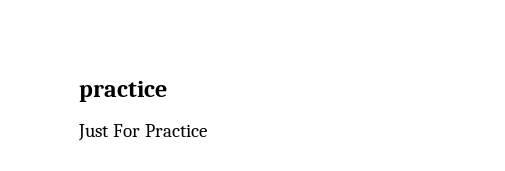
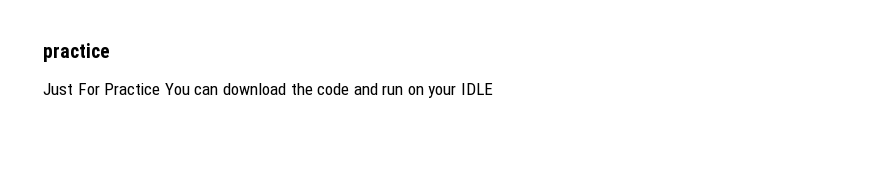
(208, 130) none -> [164,83,494,98] You can download the code and run on your IDLE

